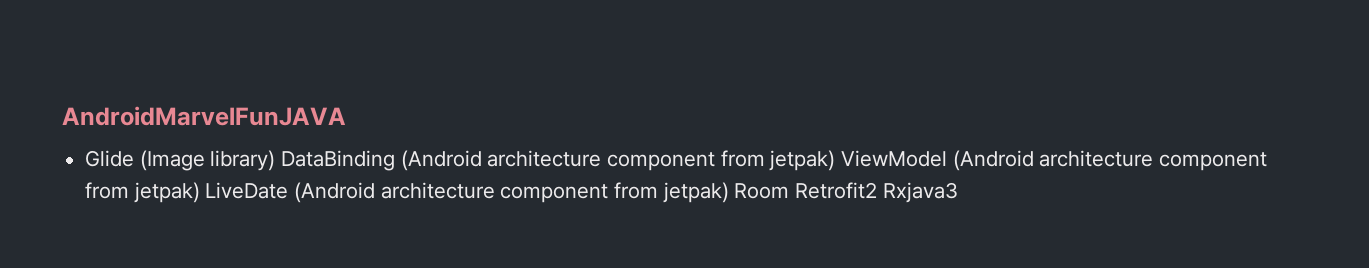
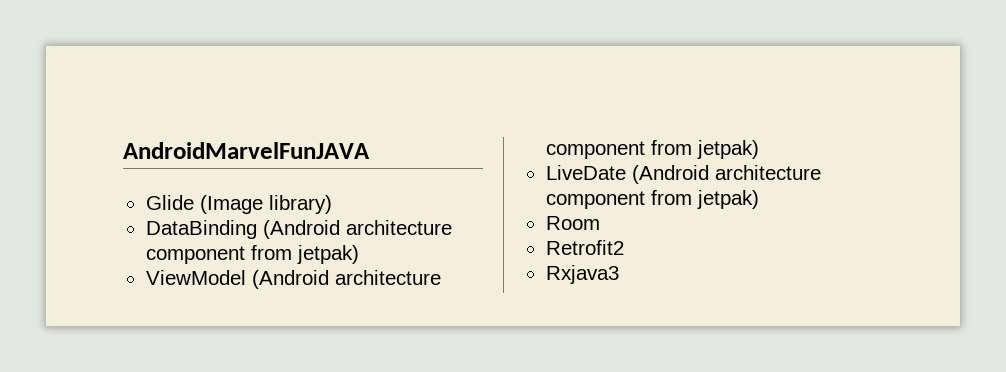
(276, 160) none -> (332, 204) //
(836, 160) none -> (359, 254) //
(200, 192) none -> (759, 149) //
(729, 192) none -> (759, 199) //
(790, 191) none -> (600, 223) //
(878, 190) none -> (624, 247) //

